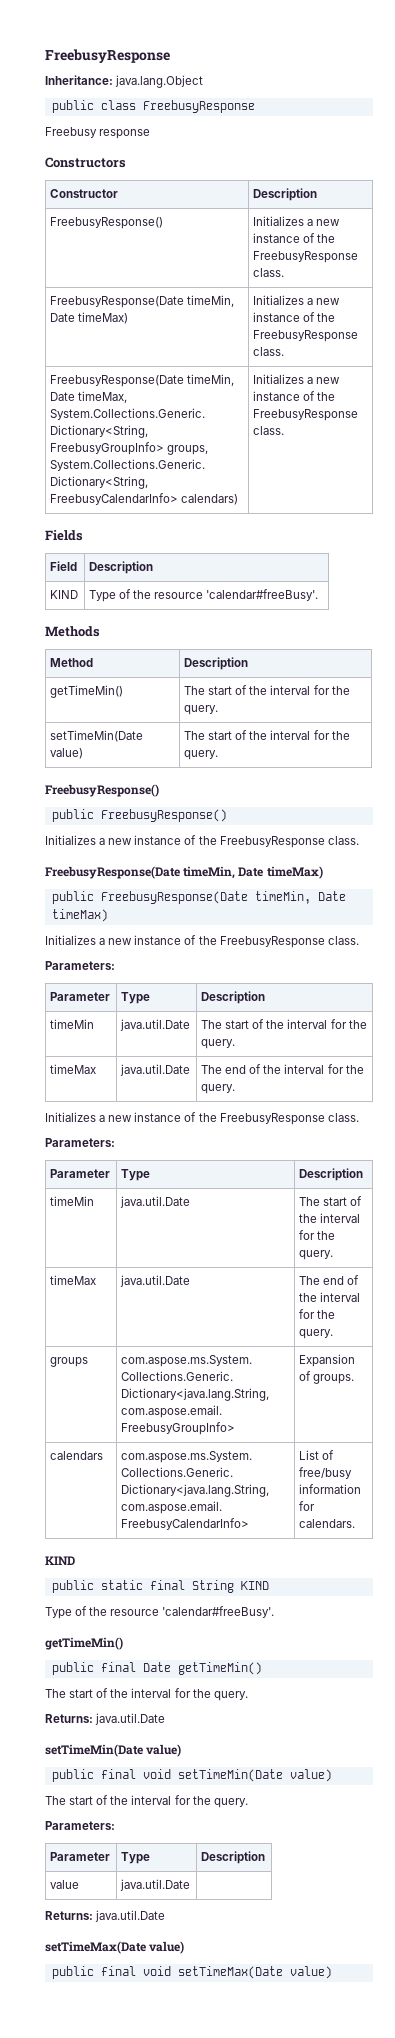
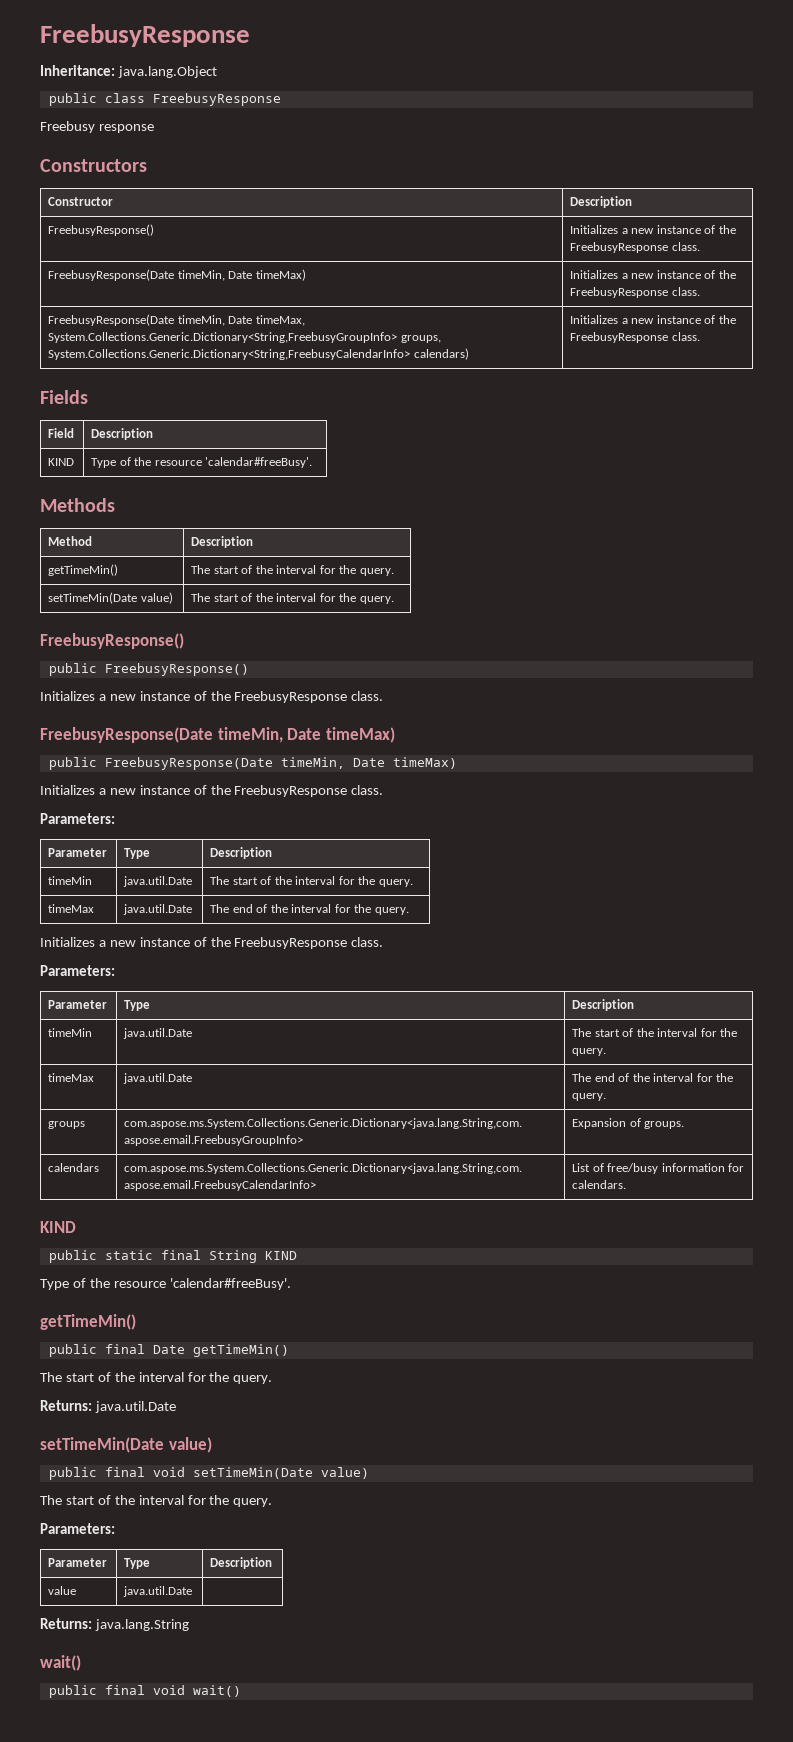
[95,1910,166,1922] [45,1941,185,1954] [51,1966,332,1979] java.util.Date // setTimeMax(Date value) // public final void setTimeMax(Date value) -> [94,1619,189,1631] [40,1655,81,1671] [48,1685,241,1698] java.lang.String // wait() // public final void wait()

